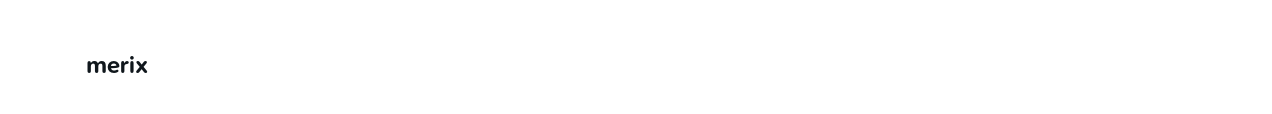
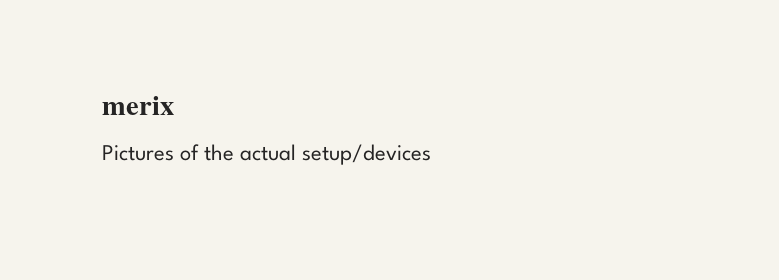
(148, 65) none -> [102,144,432,165] // Pictures of the actual setup/devices

